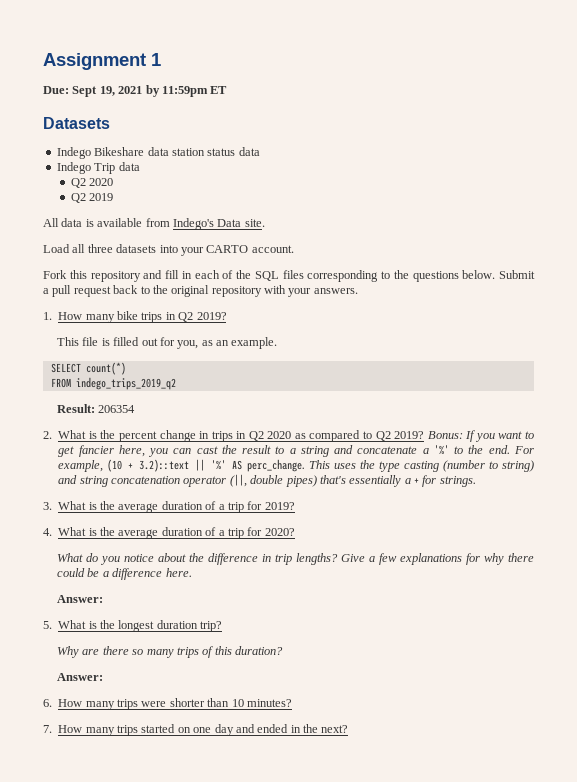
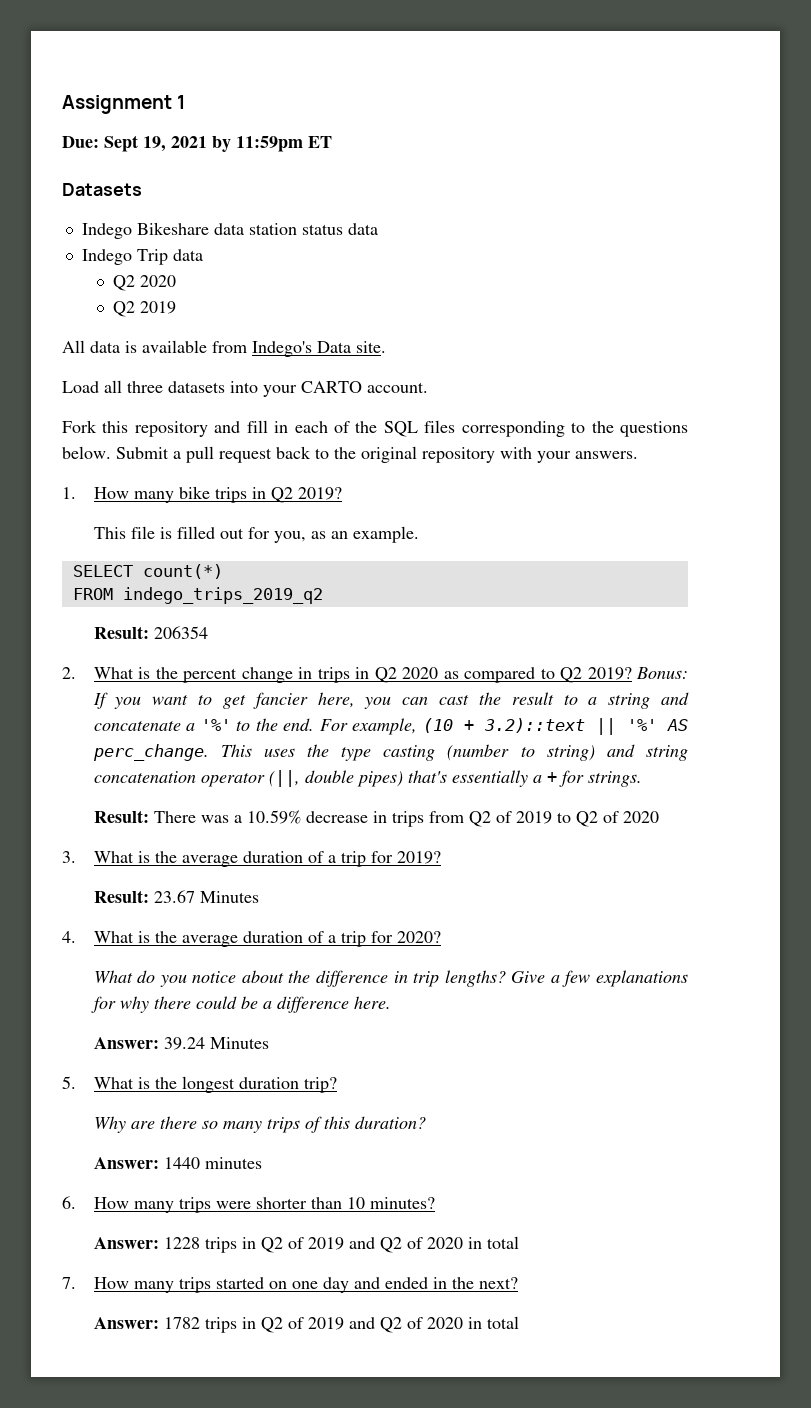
(476, 481) none -> [93,810,659,827] // Result: There was a 10.59% decrease in trips from Q2 of 2019 to Q2 of 2020
(295, 506) none -> [93,890,259,903] // Result: 23.67 Minutes
(104, 599) none -> [163,1037,269,1050] 39.24 Minutes
(104, 677) none -> [163,1157,262,1169] 1440 minutes
(292, 703) none -> [93,1236,519,1253] // Answer: 1228 trips in Q2 of 2019 and Q2 of 2020 in total
(349, 729) none -> [93,1316,519,1333] // Answer: 1782 trips in Q2 of 2019 and Q2 of 2020 in total

